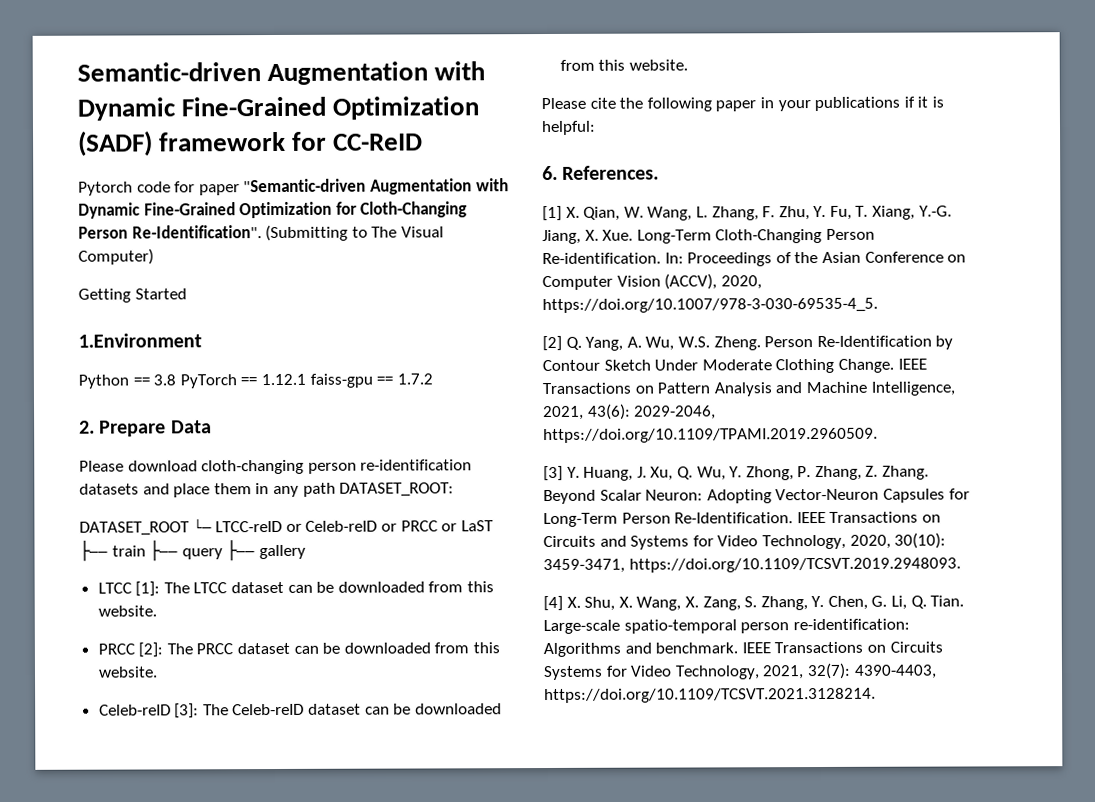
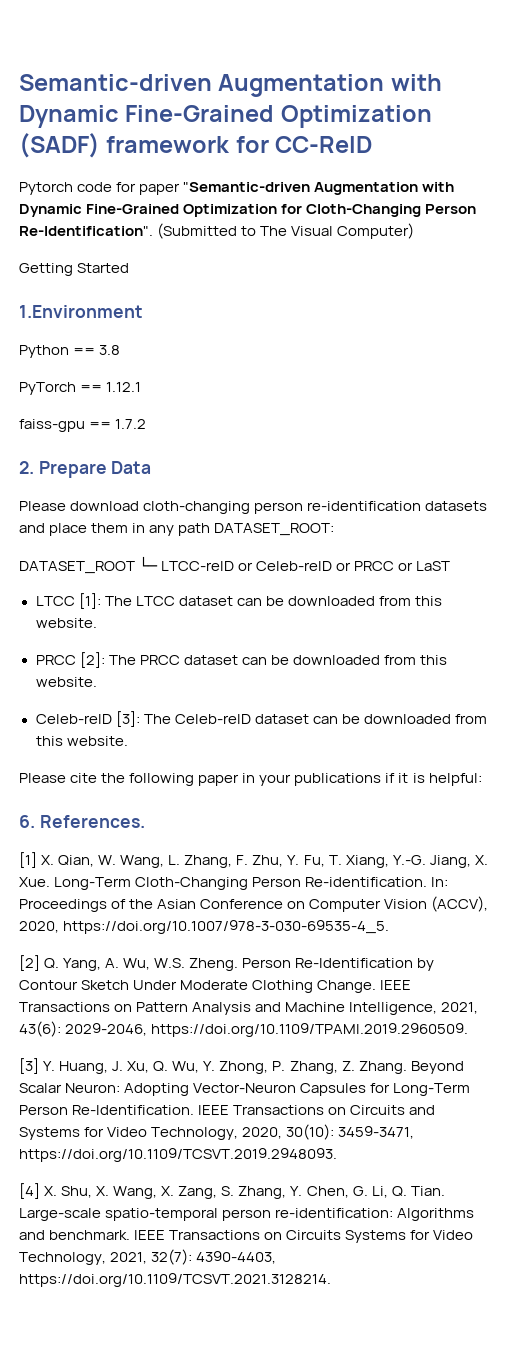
[265,224,349,242] (Submitting -> [157,223,238,239] (Submitted
(177, 380) none -> (121, 350) //
(306, 379) none -> (142, 387) //
[79,540,306,562] ├── train ├── query ├── gallery -> (451, 566) none

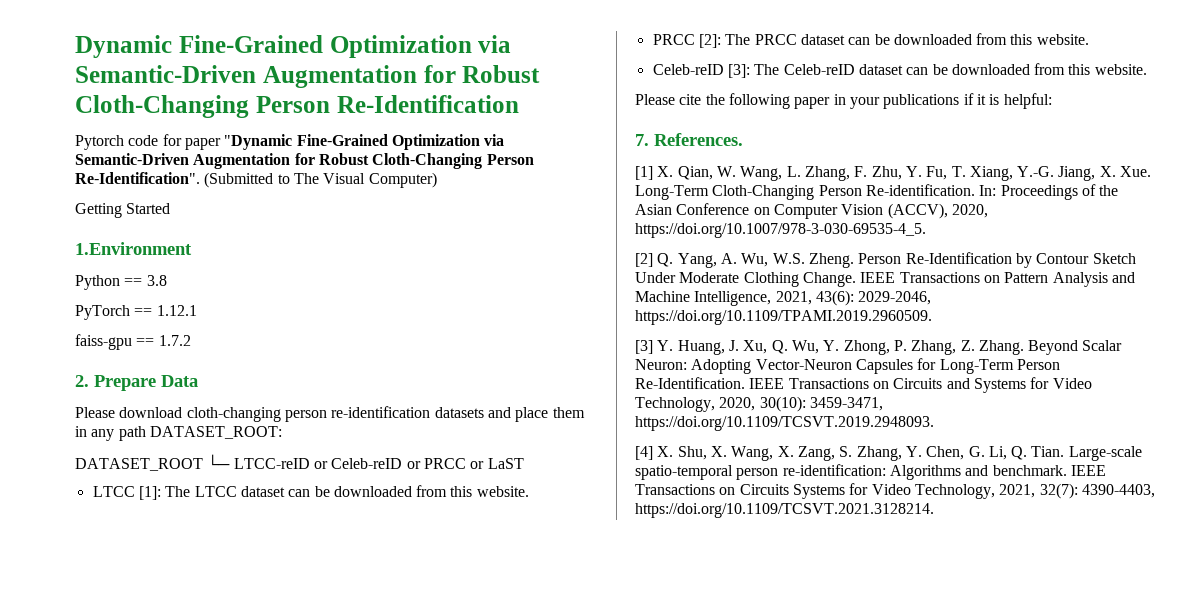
[19,74,442,97] [19,105,432,128] [19,133,373,158] [19,182,455,195] [19,204,303,217] Semantic-driven Augmentation with Dynamic Fine-Grained Optimization (SADF) framework for CC-ReID // Pytorch code for paper "Semantic-driven Augmentation with Dynamic Fine-Grained Optimization for -> [75,35,512,58] [75,65,541,88] [75,95,519,118] [75,134,505,150] [75,153,369,169] Dynamic Fine-Grained Optimization via Semantic-Driven Augmentation for Robust Cloth-Changing Person Re-Identification // Pytorch code for paper "Dynamic Fine-Grained Optimization via Semantic-Driven Augmentation for Robust
[19,815,35,828] 6. -> [635,134,649,146] 7.

